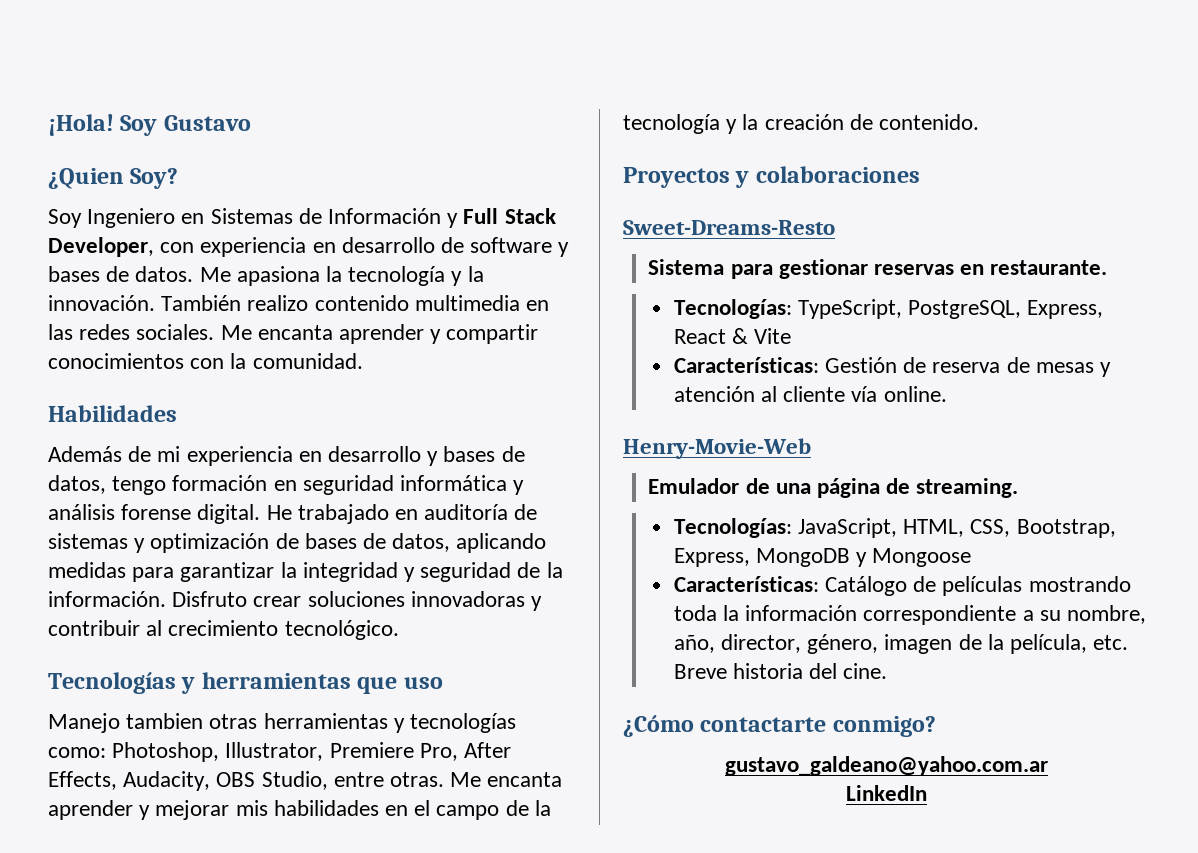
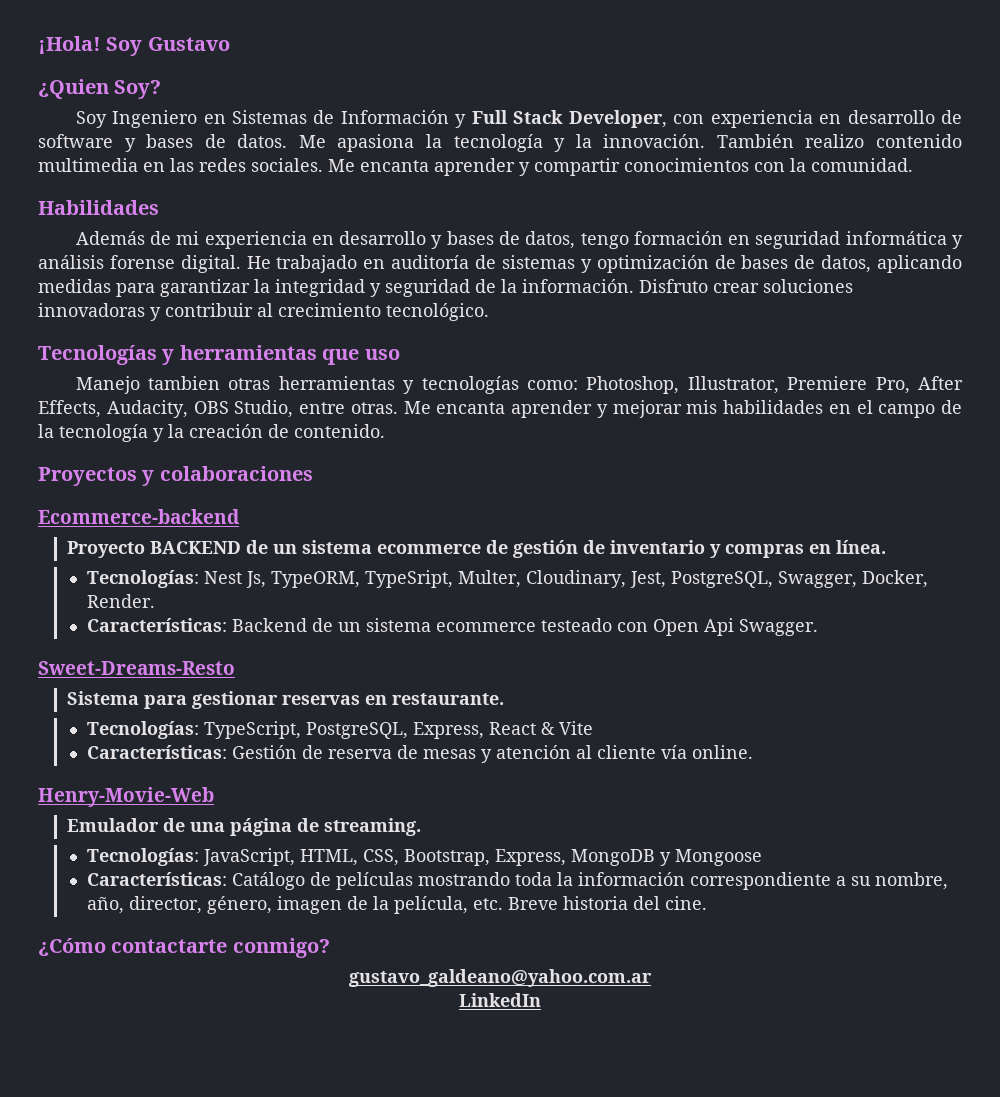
(920, 174) none -> [38,509,240,524] [66,540,886,558] [86,570,928,588] [86,594,155,608] [86,618,818,636] // Ecommerce-backend // Proyecto BACKEND de un sistema ecommerce de gestión de inventario y compras en línea. // Tecnologías: Nest Js, TypeORM, TypeSript, Multer, Cloudinary, Jest, PostgreSQL, Swagger, Docker, Render. // Características: Backend de un sistema ecommerce testeado con Open Api Swagger.

